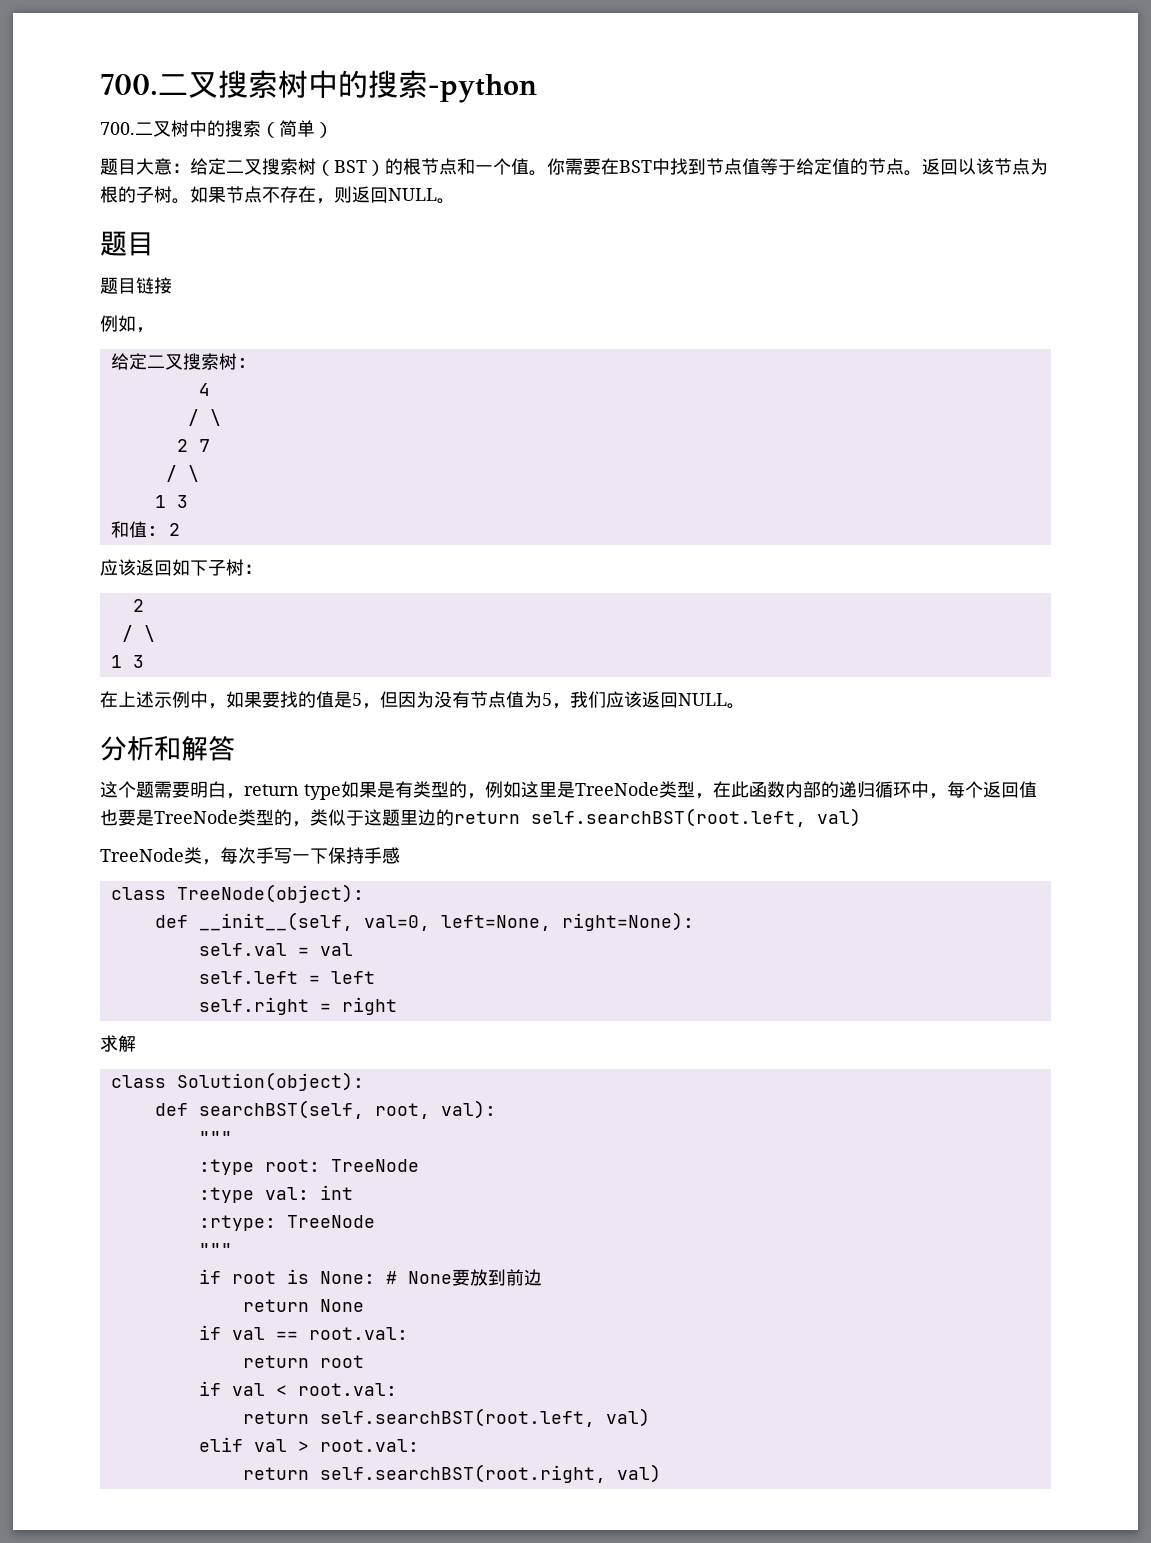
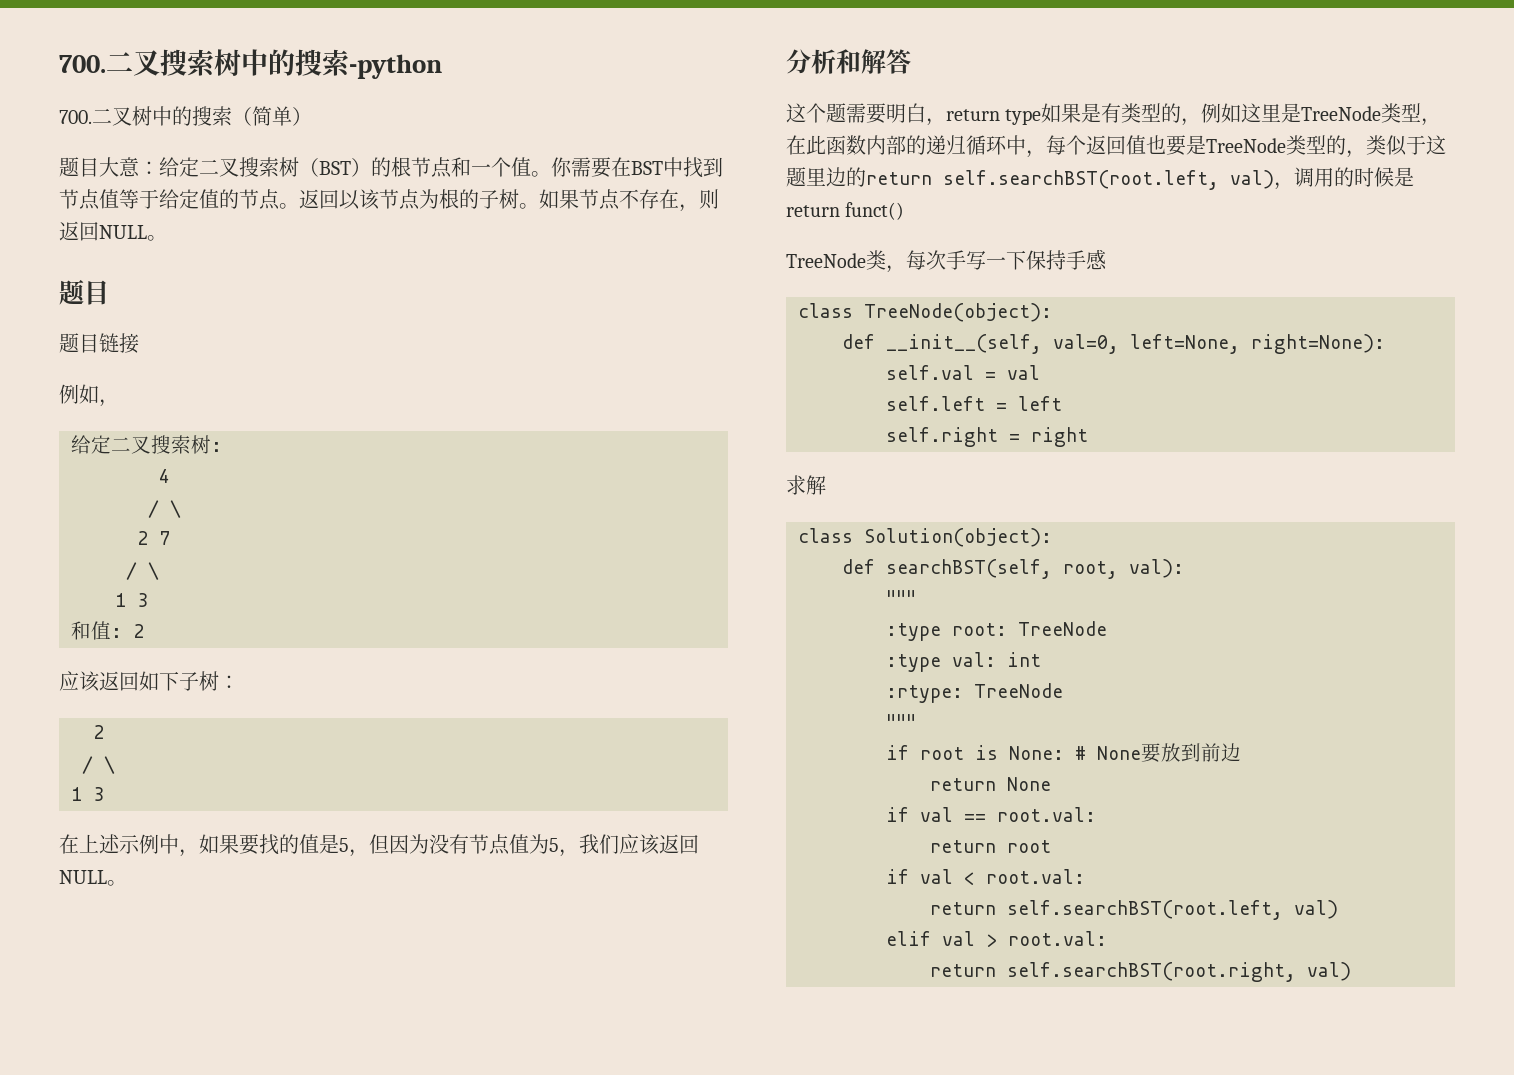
(861, 817) none -> [1274,167,1414,190] [786,202,905,220] ，调用的时候是return funct()

